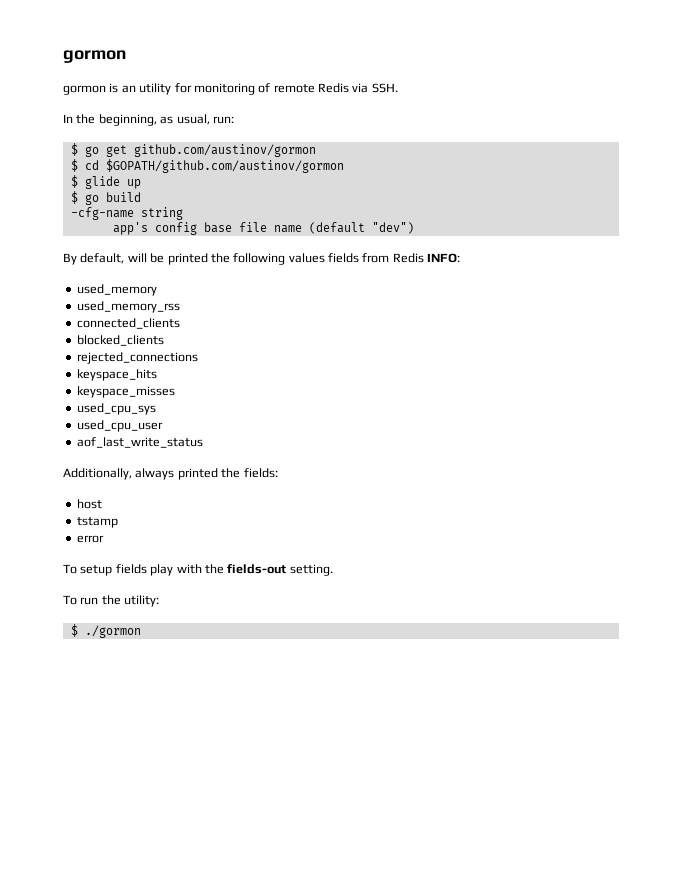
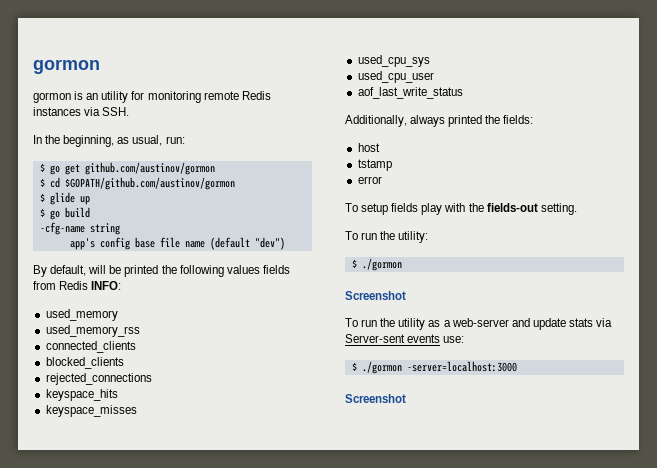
[258,83,271,93] of -> (201, 97) none
(349, 88) none -> [33,107,81,116] instances
(141, 631) none -> [345,291,406,300] [345,318,613,330] [345,334,465,343] [351,361,517,374] [345,394,406,403] // Screenshot // To run the utility as a web-server and update stats via Server-sent events use: // $ ./gormon -server=localhost:3000 // Screenshot

